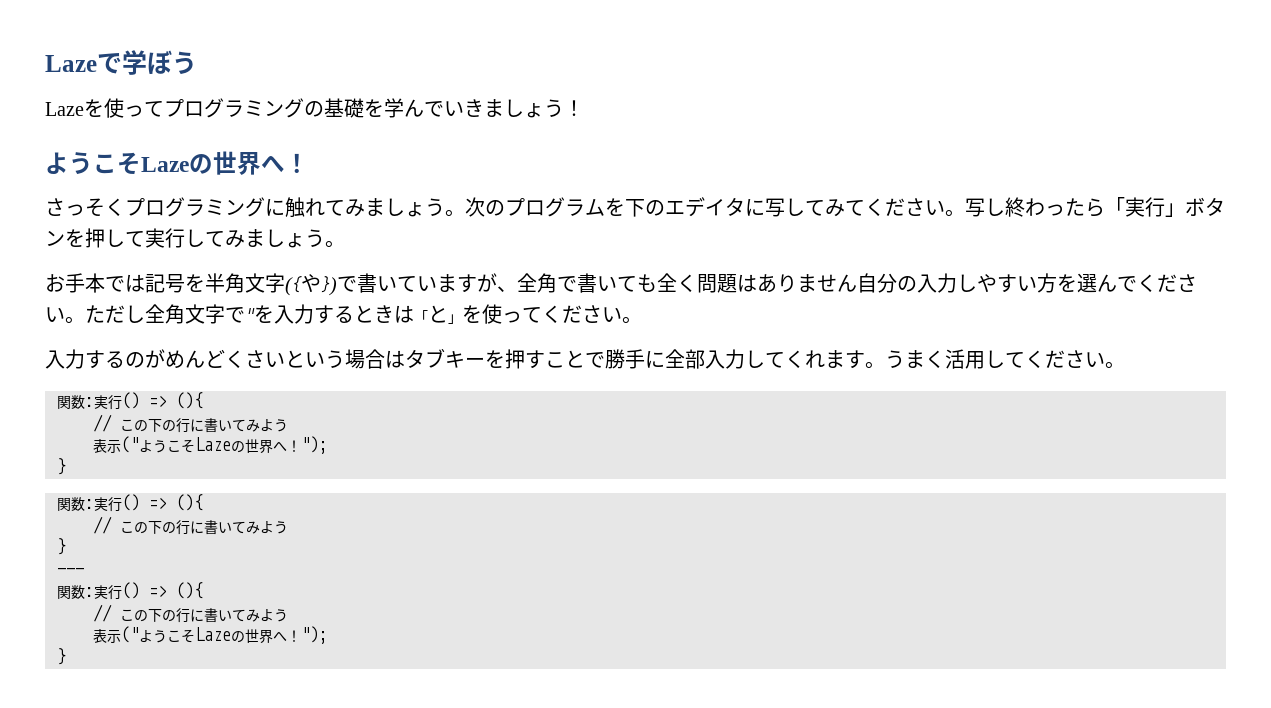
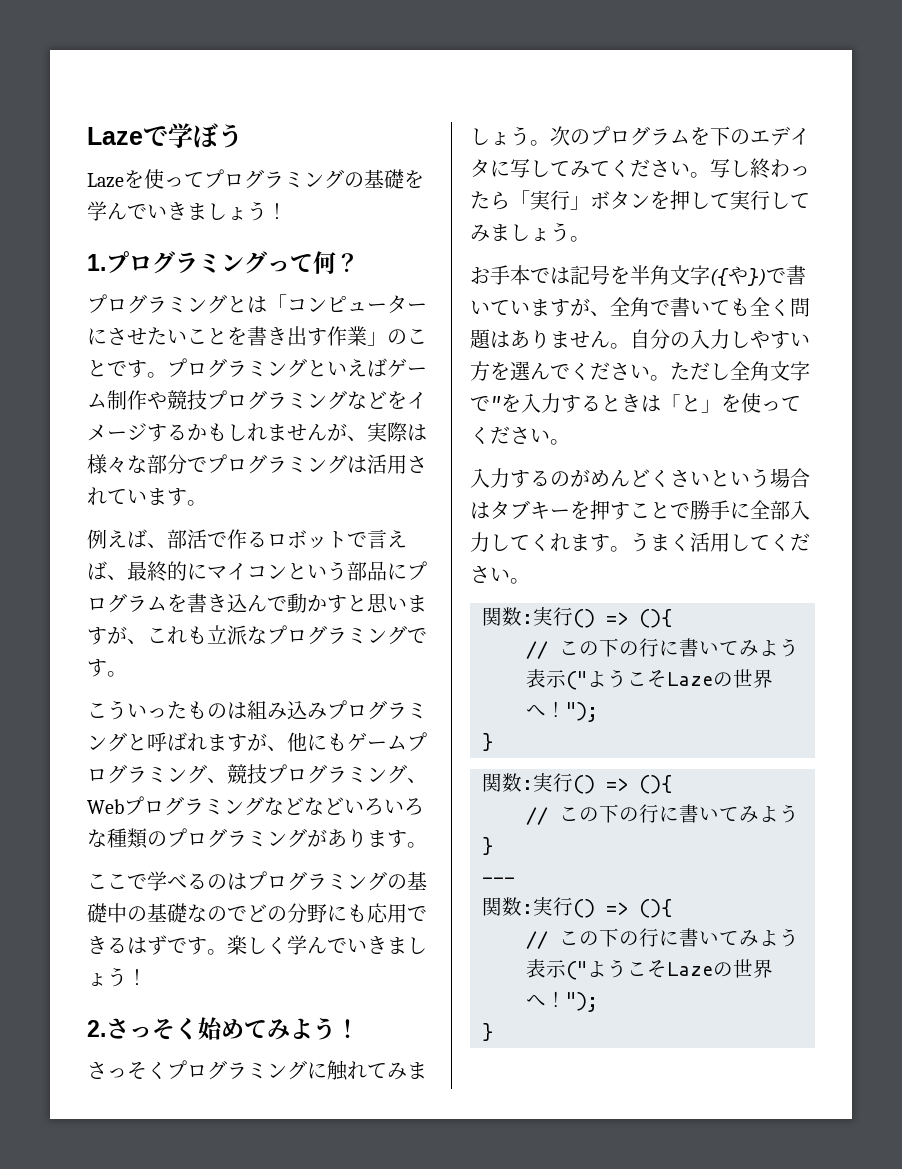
[45,151,285,175] ようこそLazeの世界へ -> [87,251,359,274] [87,294,427,314] [87,326,427,346] [87,358,427,378] [87,390,427,410] [87,422,427,442] [87,454,427,474] [87,487,207,506] [87,529,407,549] [87,561,427,582] [87,593,427,613] [87,625,427,645] [87,659,127,677] [87,700,427,720] [87,732,427,752] [87,764,427,784] [87,796,424,816] [87,828,427,849] [87,871,427,891] [87,903,427,923] [87,935,427,955] [87,967,147,987] [87,1017,336,1040] 1.プログラミングって何？ // プログラミングとは「コンピューターにさせたいことを書き出す作業」のことです。プログラミングといえばゲーム制作や競技プログラミングなどをイメージするかもしれませんが、実際は様々な部分でプログラミングは活用されています。 // 例えば、部活で作るロボットで言えば、最終的にマイコンという部品にプログラムを書き込んで動かすと思いますが、これも立派なプログラミングです。 // こういったものは組み込みプログラミングと呼ばれますが、他にもゲームプログラミング、競技プログラミング、Webプログラミングなどなどいろいろな種類のプログラミングがあります。 // ここで学べるのはプログラミングの基礎中の基礎なのでどの分野にも応用できるはずです。楽しく学んでいきましょう！ // 2.さっそく始めてみよう
(857, 283) none -> [610,343,630,349] 。

